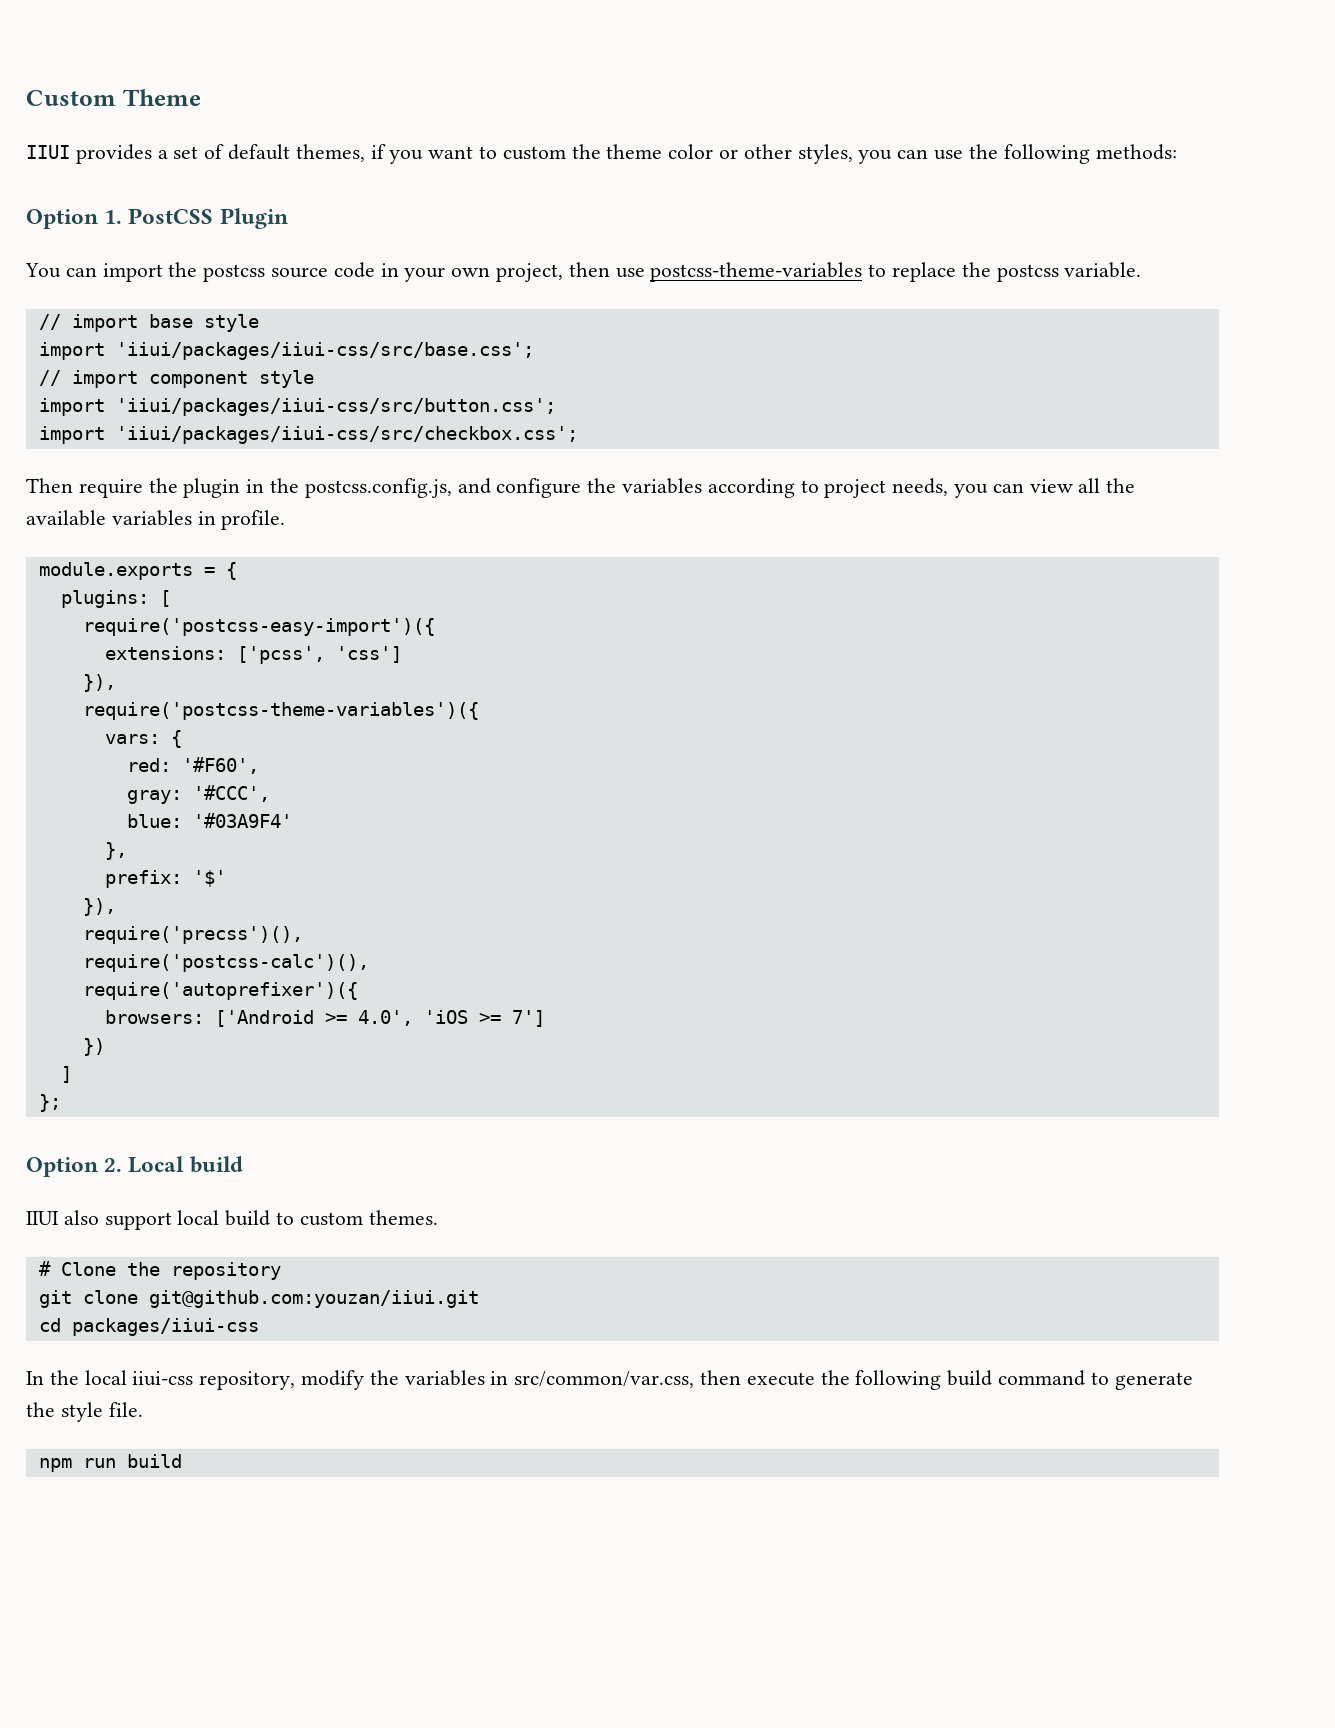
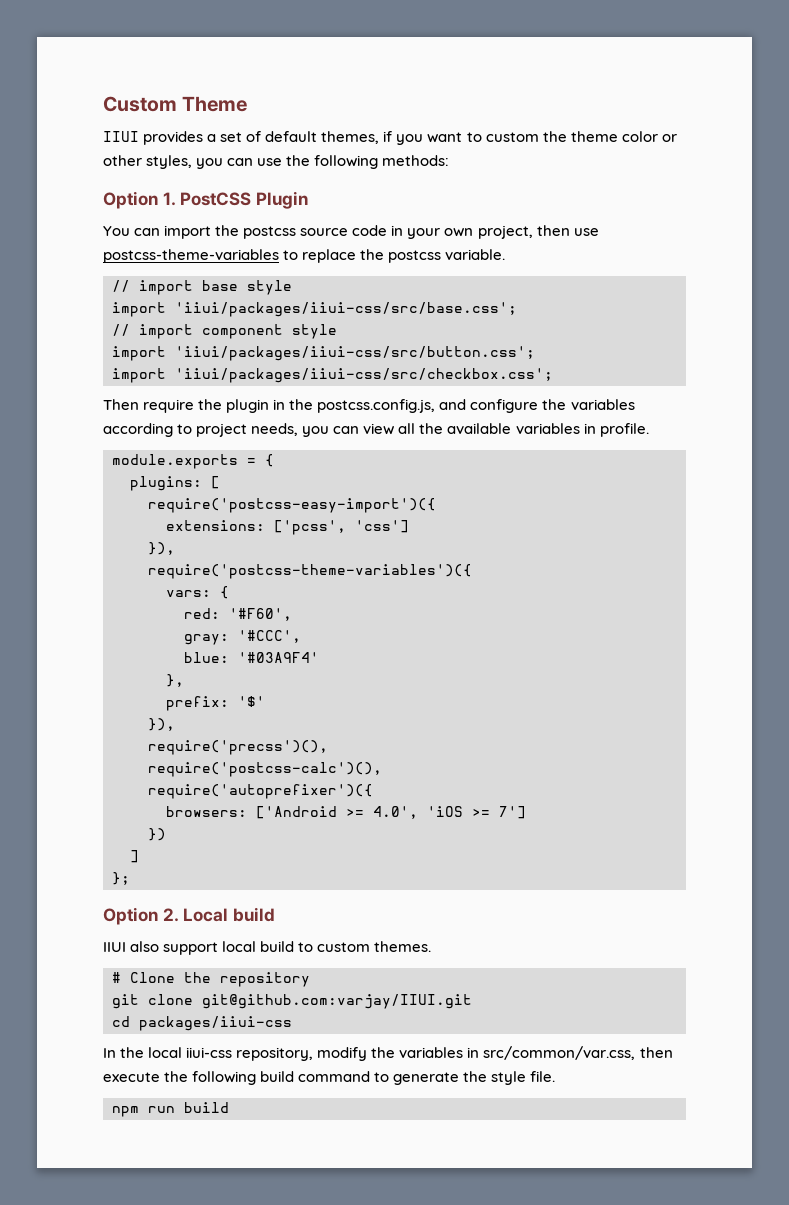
[148,1290,479,1308] git@github.com:youzan/iiui.git -> [202,994,472,1009] git@github.com:varjay/IIUI.git

